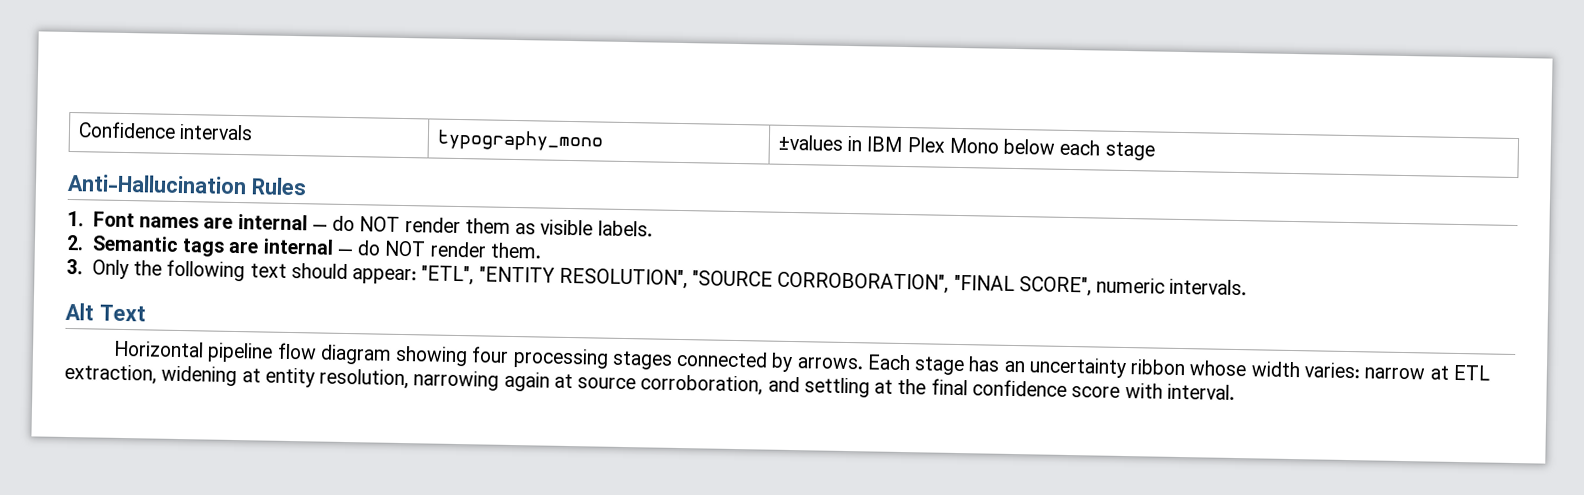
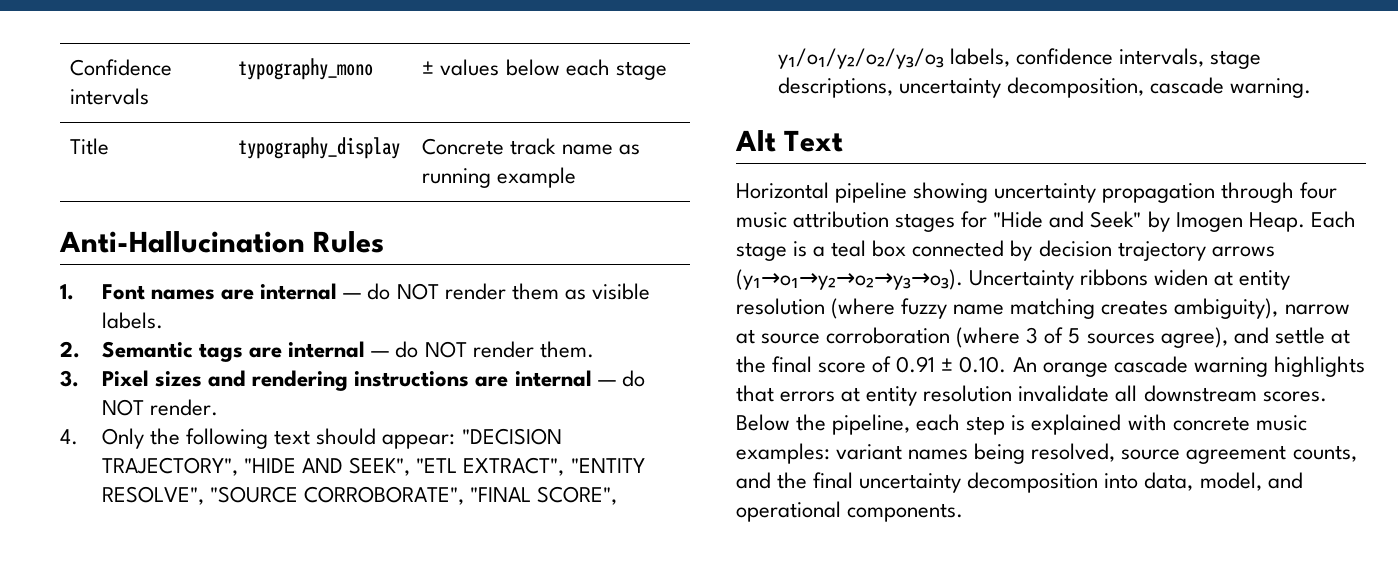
[777,134,1155,161] ±values in IBM Plex Mono below each stage -> [422,59,667,80] [70,138,110,155] [238,137,401,159] [422,138,640,155] [422,167,577,188] ± values below each stage // Title | typography_display | Concrete track name as running example
(83, 266) none -> [102,370,645,391] [102,399,219,416] [60,429,78,445] Pixel sizes and rendering instructions are internal — do NOT render. // 4.
[421,265,1248,297] [65,302,146,322] [112,340,1490,381] [64,363,1235,400] "ETL", "ENTITY RESOLUTION", "SOURCE CORROBORATION", "FINAL SCORE", numeric intervals. // Alt Text // Horizontal pipeline flow diagram showing four processing stages connected by arrows. Each stage has an uncertainty ribbon whose width varies: narrow at ETL extraction, widening at entity resolution, narrowing again at source corroboration, and settling at the final confidence score with interval. -> [461,428,562,445] [102,457,645,476] [102,486,618,505] [778,48,1262,69] [778,77,1312,98] [735,130,844,152] [736,182,1338,203] [736,211,1356,232] [736,240,1275,261] [736,269,1291,290] [736,298,1350,319] [736,327,1350,348] [736,356,1365,377] [736,385,1327,406] [736,414,1307,435] [736,443,1357,464] [736,472,1303,493] [736,501,964,522] "DECISION TRAJECTORY", "HIDE AND SEEK", "ETL EXTRACT", "ENTITY RESOLVE", "SOURCE CORROBORATE", "FINAL SCORE", y₁/o₁/y₂/o₂/y₃/o₃ labels, confidence intervals, stage descriptions, uncertainty decomposition, cascade warning. // Alt Text // Horizontal pipeline showing uncertainty propagation through four music attribution stages for "Hide and Seek" by Imogen Heap. Each stage is a teal box connected by decision trajectory arrows (y₁→o₁→y₂→o₂→y₃→o₃). Uncertainty ribbons widen at entity resolution (where fuzzy name matching creates ambiguity), narrow at source corroboration (where 3 of 5 sources agree), and settle at the final score of 0.91 ± 0.10. An orange cascade warning highlights that errors at entity resolution invalidate all downstream scores. Below the pipeline, each step is explained with concrete music examples: variant names being resolved, source agreement counts, and the final uncertainty decomposition into data, model, and operational components.

